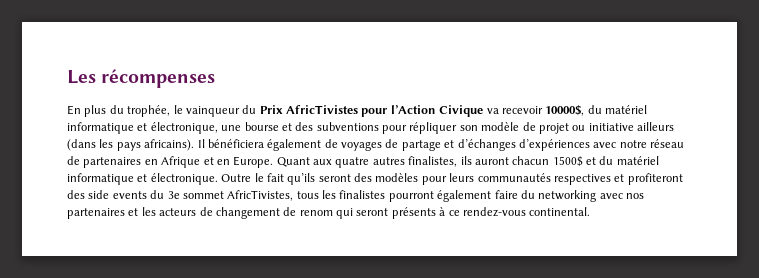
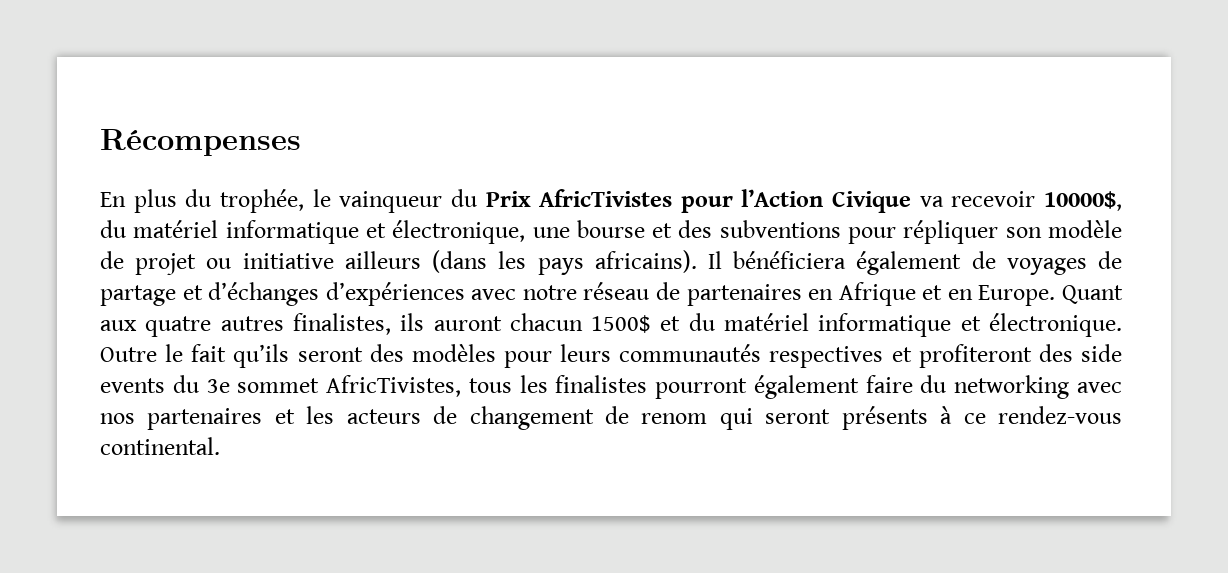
[67,69,216,88] Les récompenses -> [100,129,301,156] Récompenses

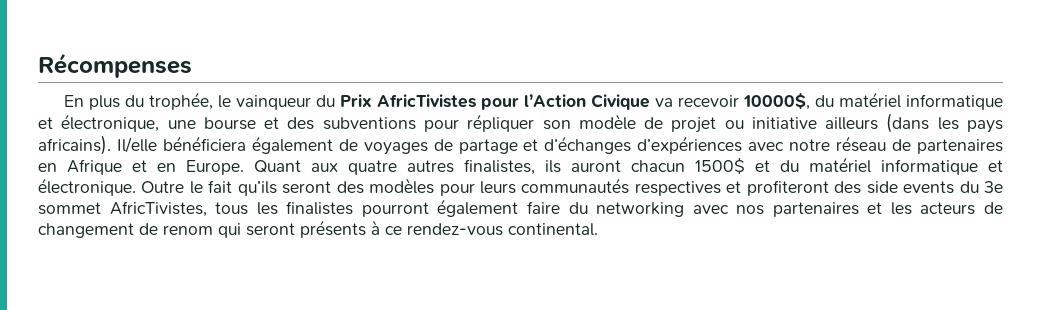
[707,251,722,269] Il -> [116,137,157,153] Il/elle

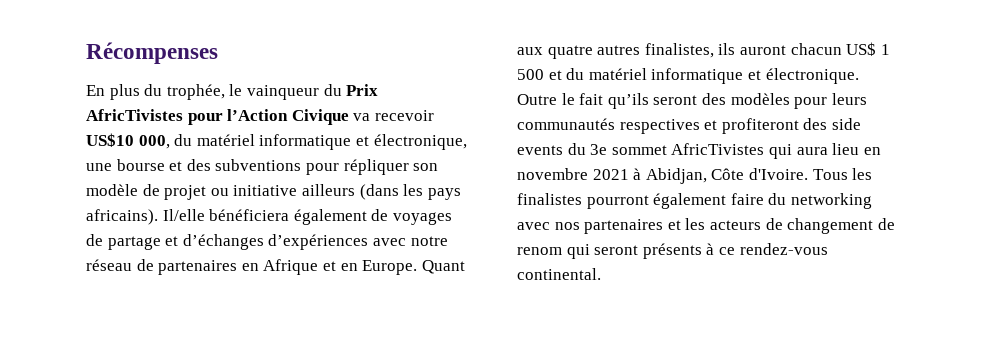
[742,92,810,110] 10000$, -> [86,133,170,149] US$10 000,
[695,158,745,175] 1500$ -> [846,42,890,56] [517,69,544,80] US$ 1 500
[109,201,249,217] AfricTivistes, tous -> [671,143,881,159] [517,168,848,184] AfricTivistes qui aura lieu en novembre 2021 à Abidjan, Côte d'Ivoire. Tous

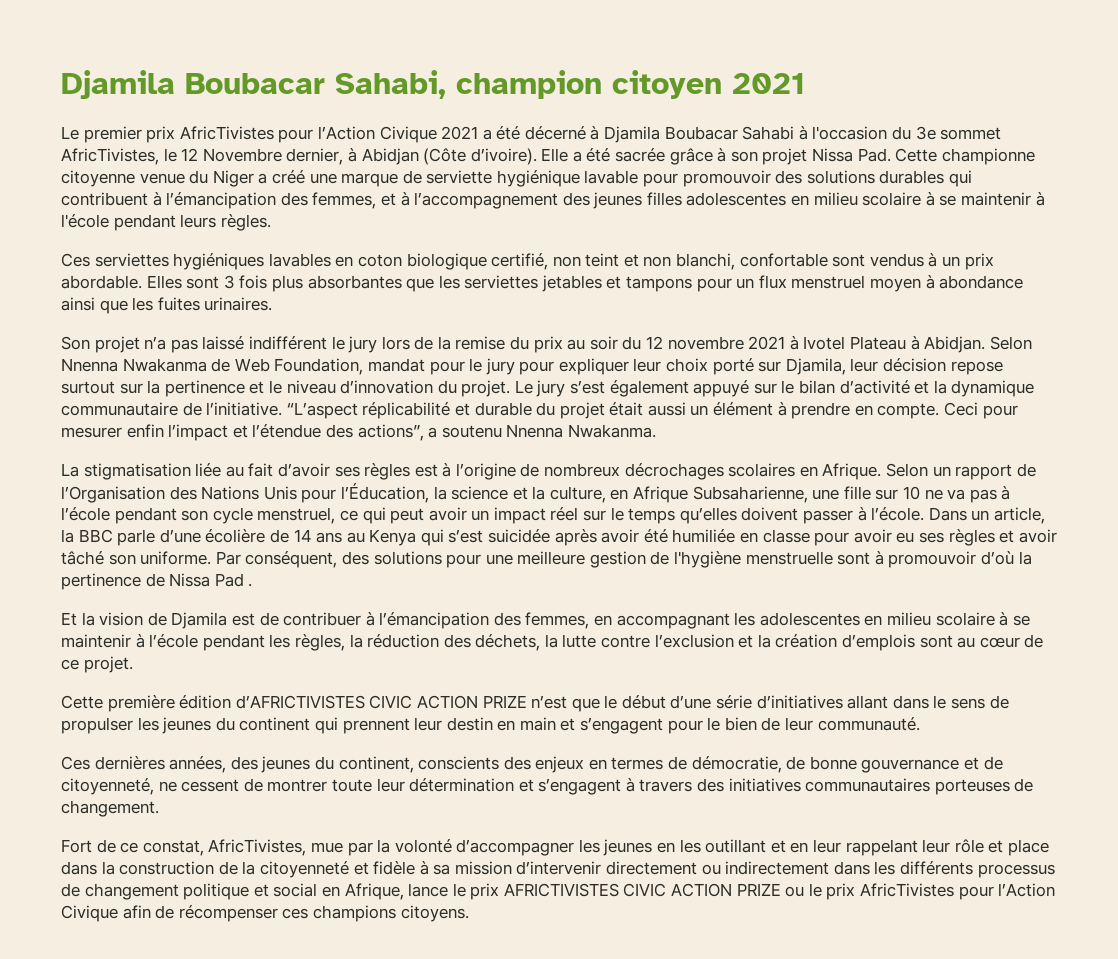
[86,42,218,64] [86,84,379,100] [86,109,434,125] [86,133,467,150] [86,159,439,175] [86,184,461,200] [86,209,452,225] [86,234,448,250] [86,259,465,275] [517,42,890,59] [517,68,859,84] [517,93,867,109] [517,118,861,134] [517,143,881,159] [517,168,873,184] [517,193,872,209] [517,218,895,234] [517,243,828,259] [517,268,601,280] Récompenses // En plus du trophée, le vainqueur du Prix AfricTivistes pour l’Action Civique va recevoir US$10 000, du matériel informatique et électronique, une bourse et des subventions pour répliquer son modèle de projet ou initiative ailleurs (dans les pays africains). Il/elle bénéficiera également de voyages de partage et d’échanges d’expériences avec notre réseau de partenaires en Afrique et en Europe. Quant aux quatre autres finalistes, ils auront chacun US$ 1 500 et du matériel informatique et électronique. Outre le fait qu’ils seront des modèles pour leurs communautés respectives et profiteront des side events du 3e sommet AfricTivistes qui aura lieu en novembre 2021 à Abidjan, Côte d'Ivoire. Tous les finalistes pourront également faire du networking avec nos partenaires et les acteurs de changement de renom qui seront présents à ce rendez-vous continental. -> [61,70,805,99] [61,126,1002,143] [61,148,1035,165] [61,170,973,187] [61,192,1045,209] [61,214,271,231] [61,253,994,270] [61,275,1024,292] [61,297,273,314] [61,336,1032,353] [61,358,1003,375] [61,380,1035,397] [61,402,1018,419] [61,424,656,441] [61,463,1036,480] [61,483,1011,503] [61,507,1045,524] [61,529,1057,546] [61,551,1032,568] [61,573,253,590] [61,612,1030,629] [61,634,1044,651] [61,656,133,673] [61,695,1009,712] [61,717,920,734] [61,756,1003,773] [61,778,1034,795] [61,800,159,817] [61,839,1049,856] [61,861,1055,878] [61,883,1056,900] [61,905,469,922] Djamila Boubacar Sahabi, champion citoyen 2021 // Le premier prix AfricTivistes pour l’Action Civique 2021 a été décerné à Djamila Boubacar Sahabi à l'occasion du 3e sommet AfricTivistes, le 12 Novembre dernier, à Abidjan (Côte d’ivoire). Elle a été sacrée grâce à son projet Nissa Pad. Cette championne citoyenne venue du Niger a créé une marque de serviette hygiénique lavable pour promouvoir des solutions durables qui contribuent à l’émancipation des femmes, et à l’accompagnement des jeunes filles adolescentes en milieu scolaire à se maintenir à l'école pendant leurs règles. // Ces serviettes hygiéniques lavables en coton biologique certifié, non teint et non blanchi, confortable sont vendus à un prix abordable. Elles sont 3 fois plus absorbantes que les serviettes jetables et tampons pour un flux menstruel moyen à abondance ainsi que les fuites urinaires. // Son projet n’a pas laissé indifférent le jury lors de la remise du prix au soir du 12 novembre 2021 à Ivotel Plateau à Abidjan. Selon Nnenna Nwakanma de Web Foundation, mandat pour le jury pour expliquer leur choix porté sur Djamila, leur décision repose surtout sur la pertinence et le niveau d’innovation du projet. Le jury s’est également appuyé sur le bilan d’activité et la dynamique communautaire de l’initiative. “L’aspect réplicabilité et durable du projet était aussi un élément à prendre en compte. Ceci pour mesurer enfin l’impact et l’étendue des actions”, a soutenu Nnenna Nwakanma. // La stigmatisation liée au fait d’avoir ses règles est à l’origine de nombreux décrochages scolaires en Afrique. Selon un rapport de l’Organisation des Nations Unis pour l’Éducation, la science et la culture, en Afrique Subsaharienne, une fille sur 10 ne va pas à l’école pendant son cycle menstruel, ce qui peut avoir un impact réel sur le temps qu’elles doivent passer à l’école. Dans un article, la BBC parle d’une écolière de 14 ans au Kenya qui s’est suicidée après avoir été humiliée en classe pour avoir eu ses règles et avoir tâché son uniforme. Par conséquent, des solutions pour une meilleure gestion de l'hygiène menstruelle sont à promouvoir d’où la pertinence de Nissa Pad . // Et la vision de Djamila est de contribuer à l’émancipation des femmes, en accompagnant les adolescentes en milieu scolaire à se maintenir à l’école pendant les règles, la réduction des déchets, la lutte contre l’exclusion et la création d’emplois sont au cœur de ce projet. // Cette première édition d’AFRICTIVISTES CIVIC ACTION PRIZE n’est que le début d’une série d’initiatives allant dans le sens de propulser les jeunes du continent qui prennent leur destin en main et s’engagent pour le bien de leur communauté. // Ces dernières années, des jeunes du continent, conscients des enjeux en termes de démocratie, de bonne gouvernance et de citoyenneté, ne cessent de montrer toute leur détermination et s’engagent à travers des initiatives communautaires porteuses de changement. // Fort de ce constat, AfricTivistes, mue par la volonté d’accompagner les jeunes en les outillant et en leur rappelant leur rôle et place dans la construction de la citoyenneté et fidèle à sa mission d’intervenir directement ou indirectement dans les différents processus de changement politique et social en Afrique, lance le prix AFRICTIVISTES CIVIC ACTION PRIZE ou le prix AfricTivistes pour l’Action Civique afin de récompenser ces champions citoyens.

